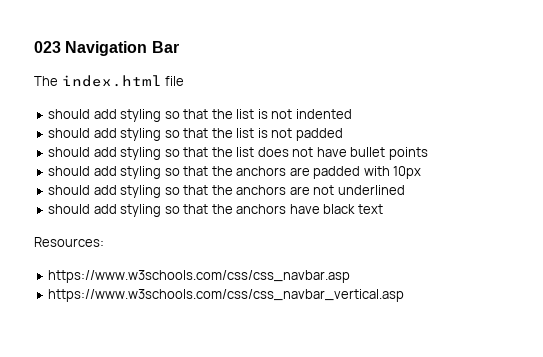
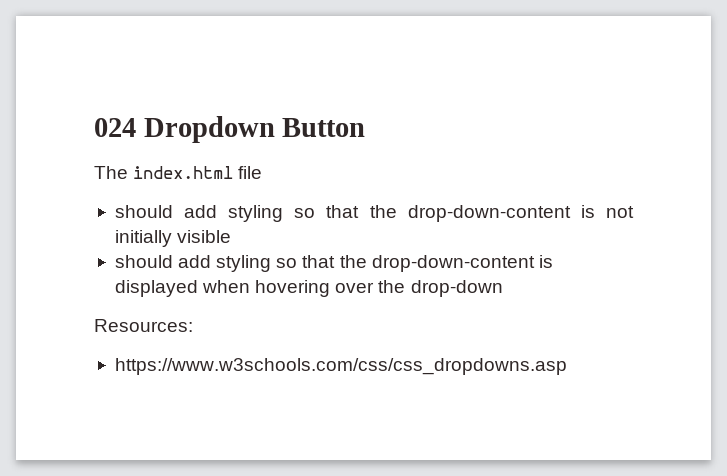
[34,41,179,56] 023 Navigation Bar -> [94,116,366,143] 024 Dropdown Button
[236,109,352,119] [48,128,343,141] [48,147,428,160] [48,166,422,179] [48,185,405,198] [48,204,383,217] list is not indented // should add styling so that the list is not padded // should add styling so that the list does not have bullet points // should add styling so that the anchors are padded with 10px // should add styling so that the anchors are not underlined // should add styling so that the anchors have black text -> [407,205,634,222] [114,230,232,247] [114,255,553,272] [114,280,503,297] drop-down-content is not initially visible // should add styling so that the drop-down-content is displayed when hovering over the drop-down
[48,270,351,283] [48,289,405,302] https://www.w3schools.com/css/css_navbar.asp // https://www.w3schools.com/css/css_navbar_vertical.asp -> [114,358,567,375] https://www.w3schools.com/css/css_dropdowns.asp

